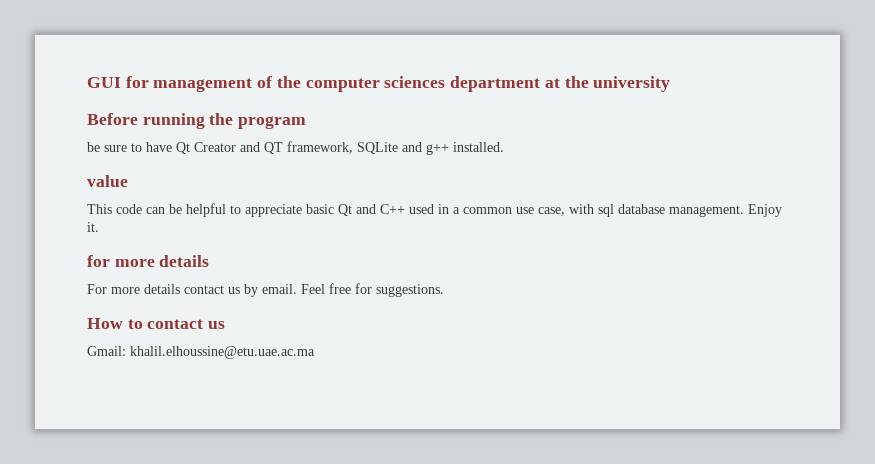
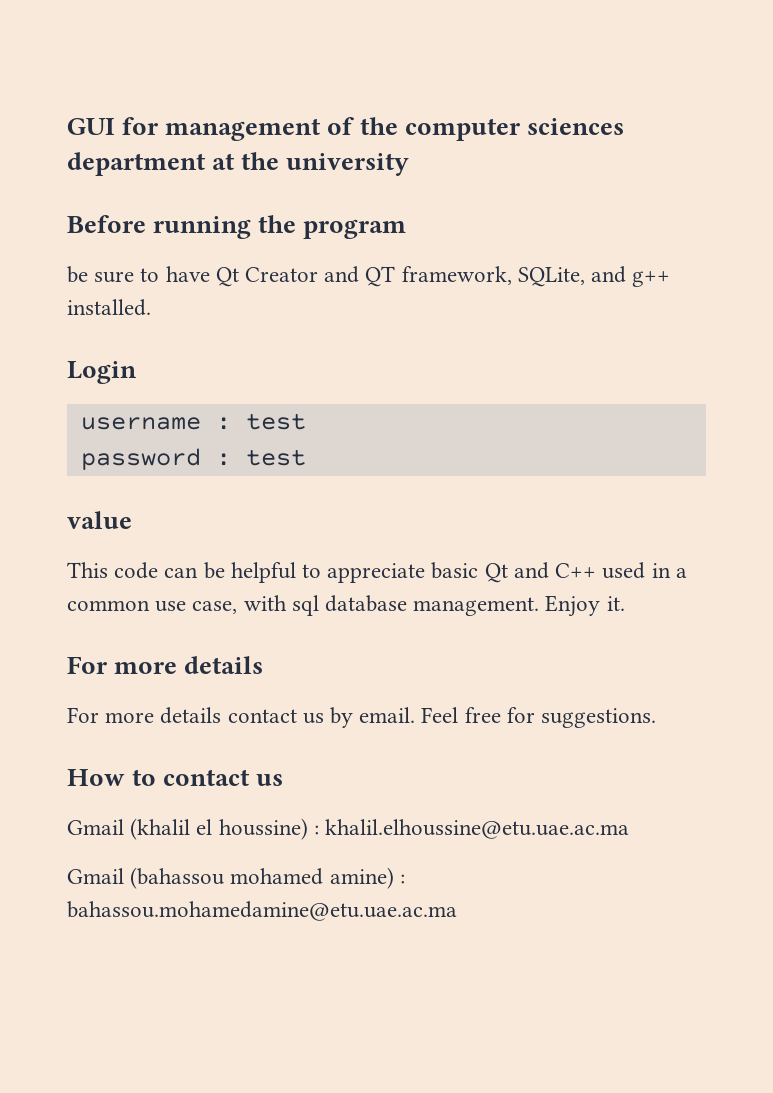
[357,142,398,154] SQLite -> [517,267,585,287] SQLite,
(504, 147) none -> [67,361,137,384] [80,413,306,430] [80,448,306,470] // Login // username : test // password : test
[87,255,110,267] for -> [67,656,108,674] For
[87,346,315,359] Gmail: khalil.elhoussine@etu.uae.ac.ma -> [67,818,630,840] [67,867,405,889] [67,901,457,921] Gmail (khalil el houssine) : khalil.elhoussine@etu.uae.ac.ma // Gmail (bahassou mohamed amine) : bahassou.mohamedamine@etu.uae.ac.ma

